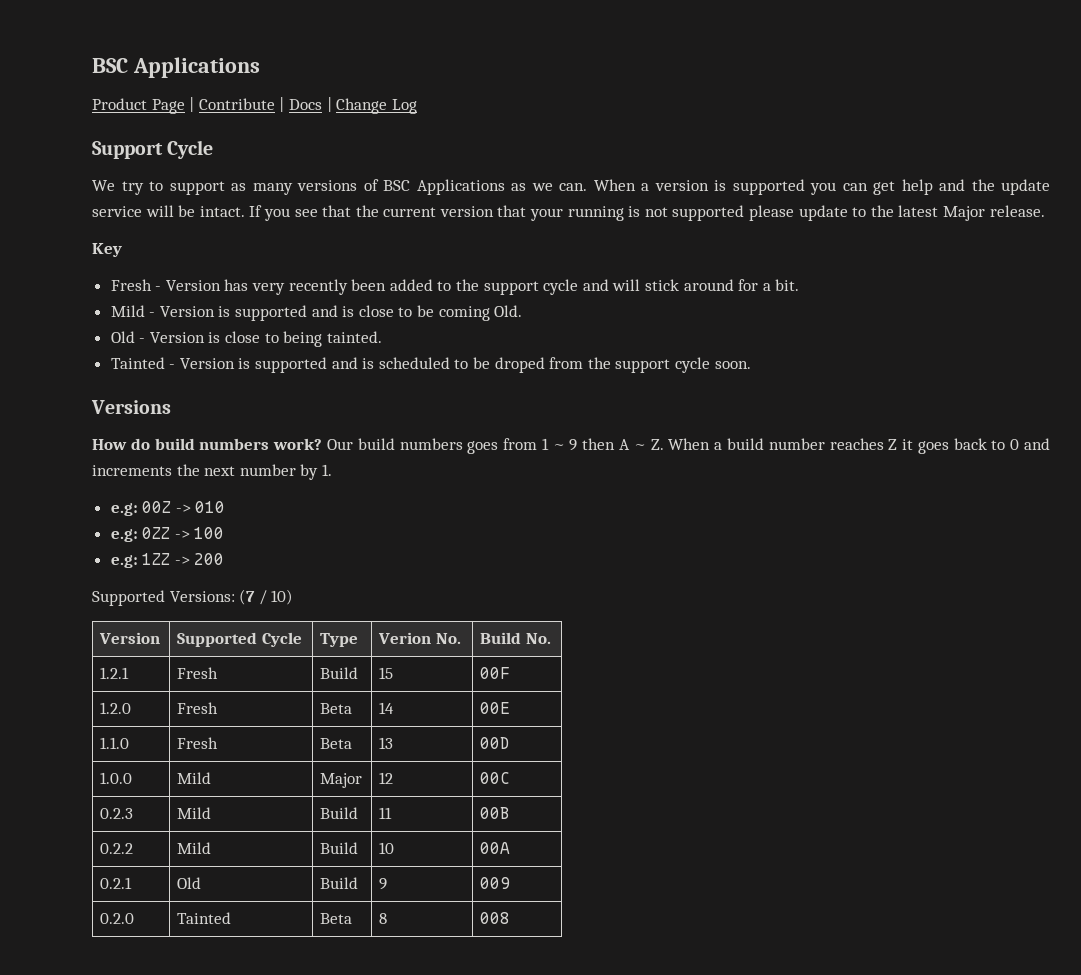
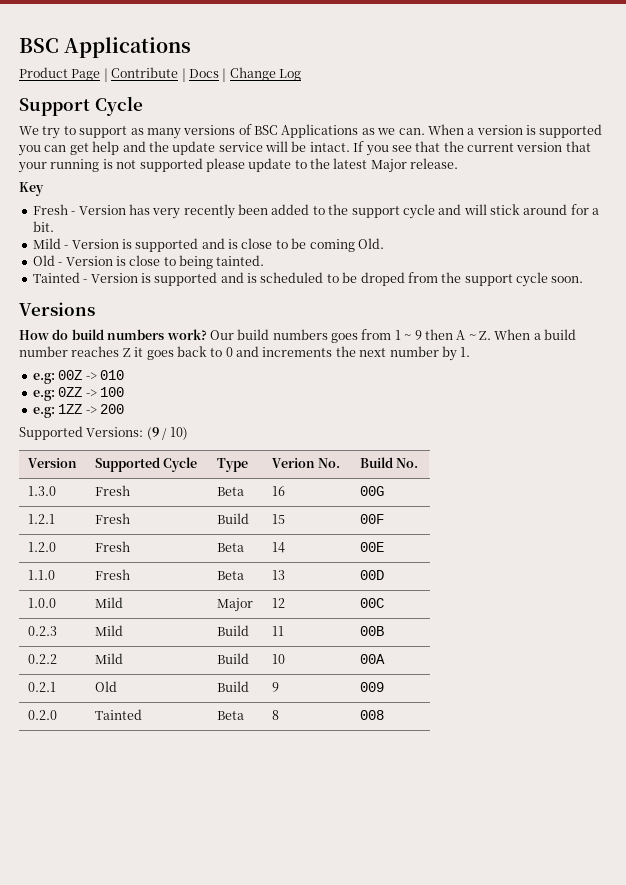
[239,589,256,605] (7 -> [146,427,159,440] (9
(551, 638) none -> [27,486,56,496] [94,485,130,496] [216,487,244,496] [271,486,285,496] [359,486,384,496] // 1.3.0 | Fresh | Beta | 16 | 00G

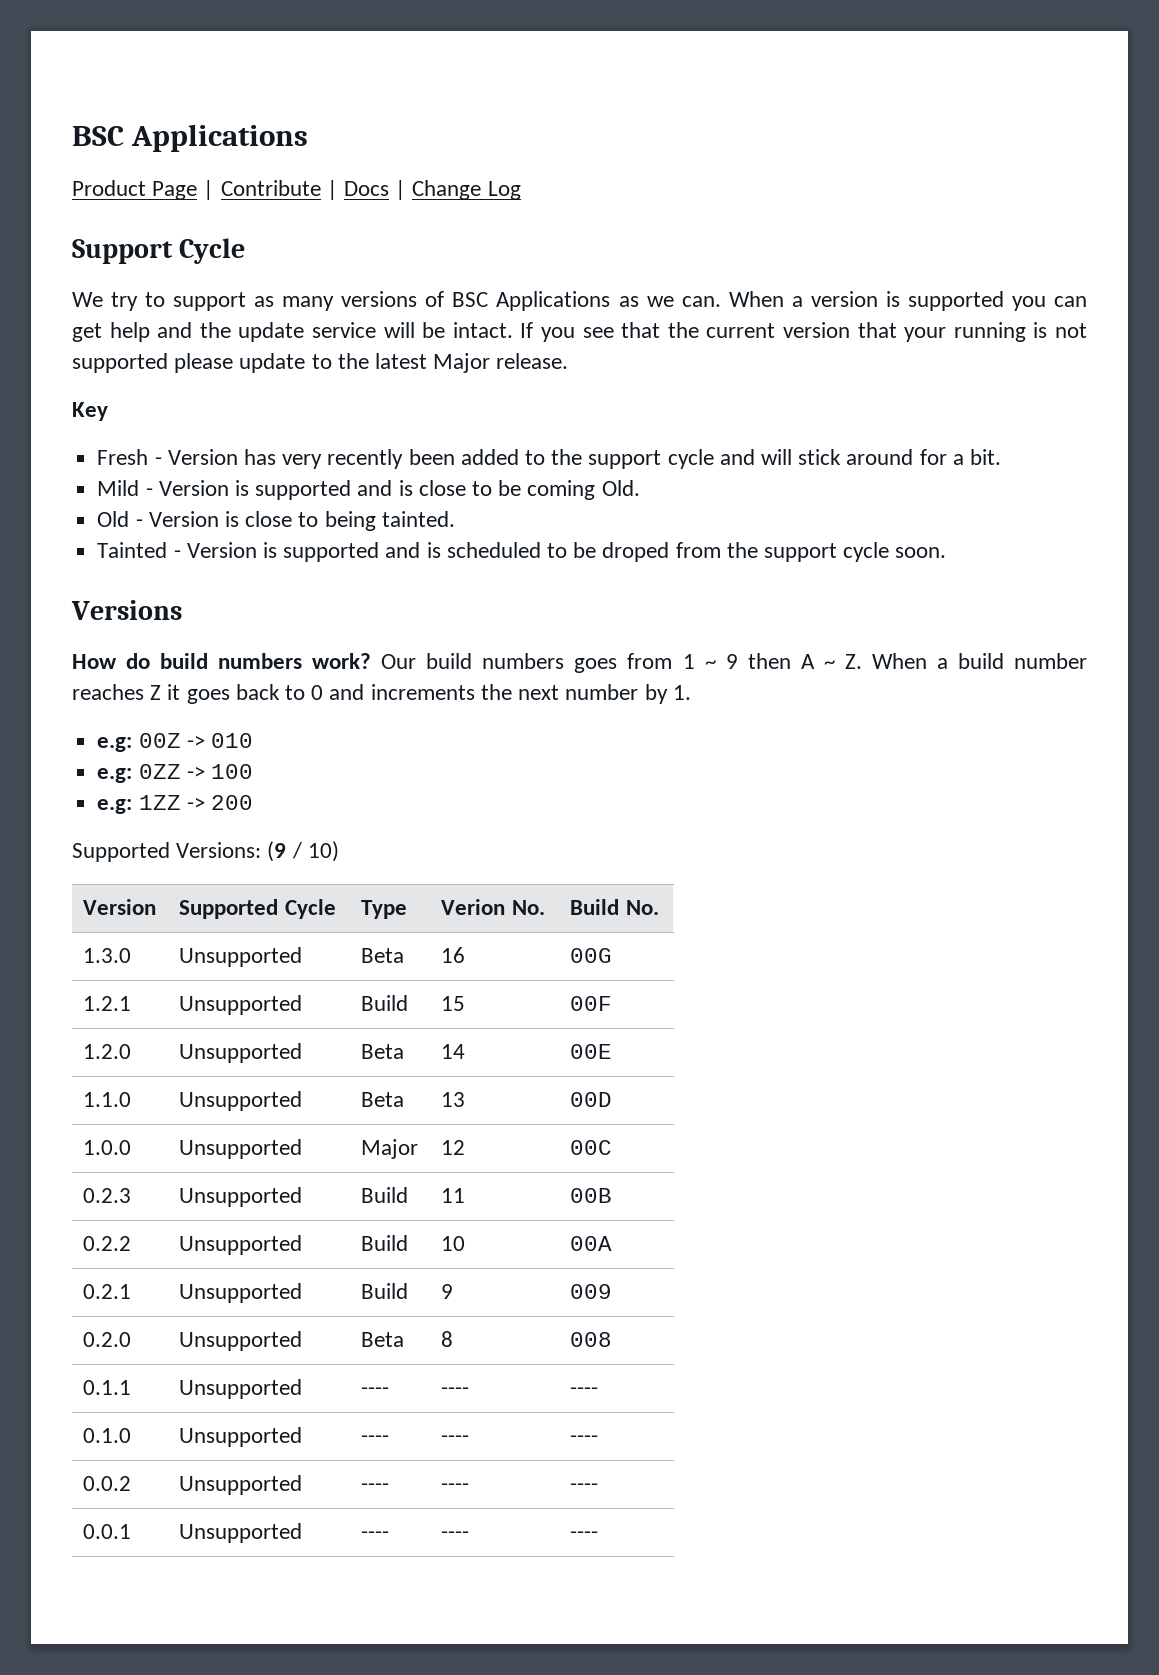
[94,485,130,496] Fresh -> [179,947,303,967] Unsupported
[94,513,130,524] Fresh -> [179,995,303,1015] Unsupported
[94,541,130,552] Fresh -> [179,1043,303,1063] Unsupported
[94,569,130,580] Fresh -> [179,1091,303,1111] Unsupported
[94,597,123,608] Mild -> [179,1139,303,1159] Unsupported
[94,625,123,636] Mild -> [179,1187,303,1207] Unsupported
[94,653,123,664] Mild -> [179,1235,303,1255] Unsupported
[94,681,117,692] Old -> [179,1283,303,1303] Unsupported
[94,709,142,720] Tainted -> [179,1331,303,1351] Unsupported
(384, 715) none -> [83,1380,132,1395] [179,1379,303,1399] [361,1387,390,1395] [441,1387,470,1395] [570,1387,599,1395] [83,1428,132,1443] [179,1427,303,1447] [361,1435,390,1443] [441,1435,470,1443] [570,1435,599,1443] [83,1476,132,1491] [179,1475,303,1495] [361,1483,390,1491] [441,1483,470,1491] [570,1483,599,1491] [83,1524,132,1539] [179,1523,303,1543] [361,1531,390,1539] [441,1531,470,1539] [570,1531,599,1539] // 0.1.1 | Unsupported | ---- | ---- | ---- // 0.1.0 | Unsupported | ---- | ---- | ---- // 0.0.2 | Unsupported | ---- | ---- | ---- // 0.0.1 | Unsupported | ---- | ---- | ----

